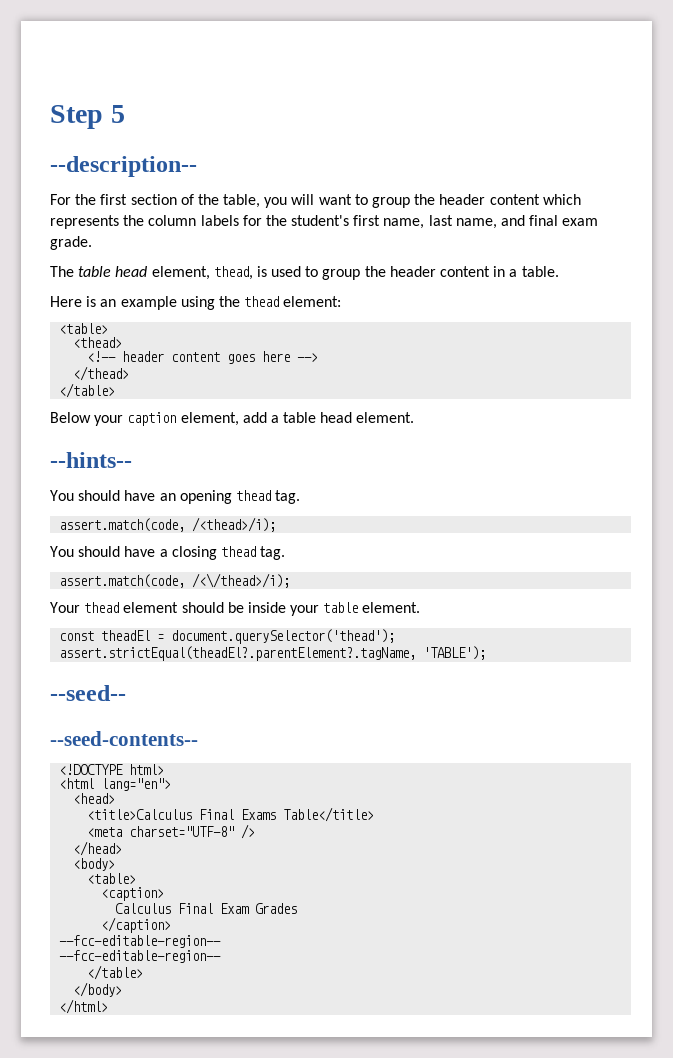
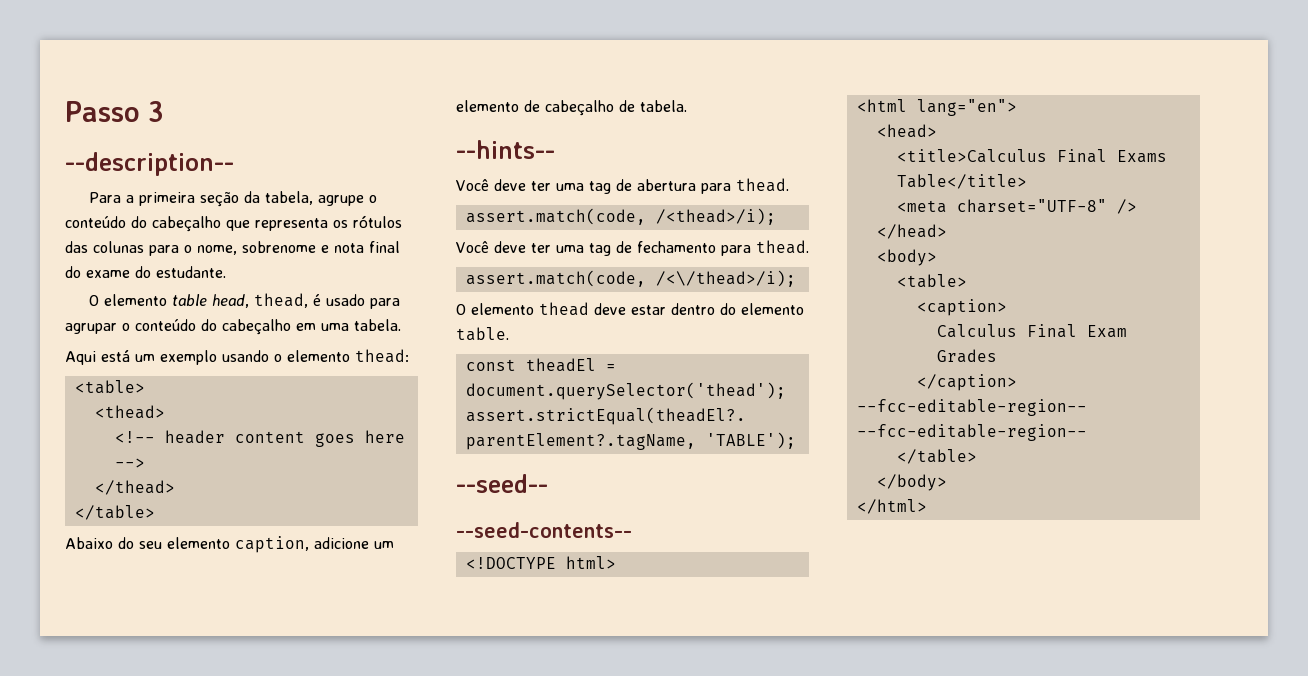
[50,105,125,129] Step 5 -> [65,101,164,122] Passo 3
[50,194,581,208] [50,215,599,229] [50,236,92,250] [50,266,559,280] [50,296,342,310] For the first section of the table, you will want to group the header content which represents the column labels for the student's first name, last name, and final exam grade. // The table head element, thead, is used to group the header content in a table. // Here is an example using the thead element: -> [88,191,377,207] [65,215,402,232] [65,241,400,256] [65,266,226,278] [88,293,400,309] [65,319,401,335] [65,349,409,365] Para a primeira seção da tabela, agrupe o conteúdo do cabeçalho que representa os rótulos das colunas para o nome, sobrenome e nota final do exame do estudante. // O elemento table head, thead, é usado para agrupar o conteúdo do cabeçalho em uma tabela. // Aqui está um exemplo usando o elemento thead:
[50,412,415,426] [50,452,132,468] [50,490,301,504] [59,517,277,532] [50,546,286,560] [59,573,291,588] [50,602,421,616] Below your caption element, add a table head element. // --hints-- // You should have an opening thead tag. // assert.match(code, /<thead>/i); // You should have a closing thead tag. // assert.match(code, /<\/thead>/i); // Your thead element should be inside your table element. -> [65,536,394,553] [456,100,687,116] [456,140,555,159] [456,178,789,194] [465,208,776,225] [456,240,809,256] [465,270,796,287] [456,302,804,316] [456,327,509,341] Abaixo do seu elemento caption, adicione um elemento de cabeçalho de tabela. // --hints-- // Você deve ter uma tag de abertura para thead. // assert.match(code, /<thead>/i); // Você deve ter uma tag de fechamento para thead. // assert.match(code, /<\/thead>/i); // O elemento thead deve estar dentro do elemento table.

